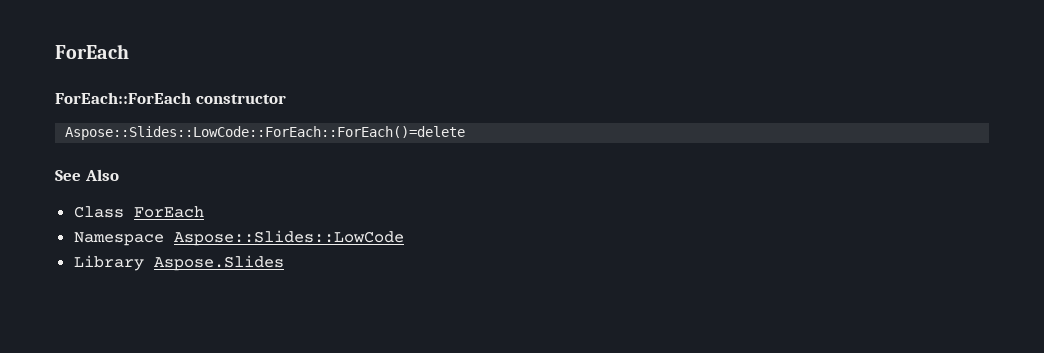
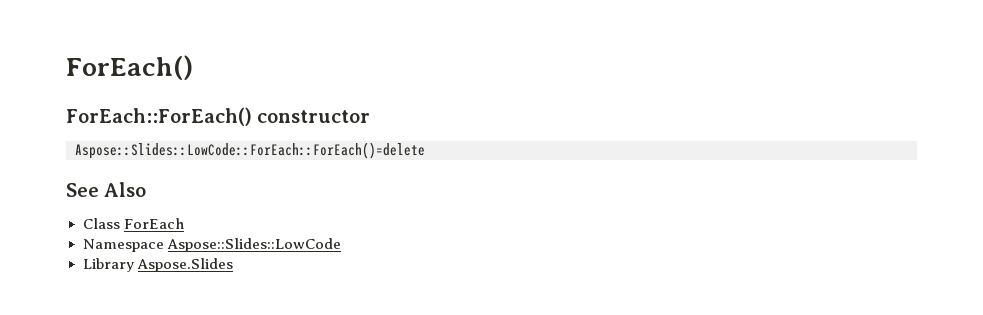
[55,44,129,59] [55,92,191,104] ForEach // ForEach::ForEach -> [66,55,193,80] [66,107,252,126] ForEach() // ForEach::ForEach()

